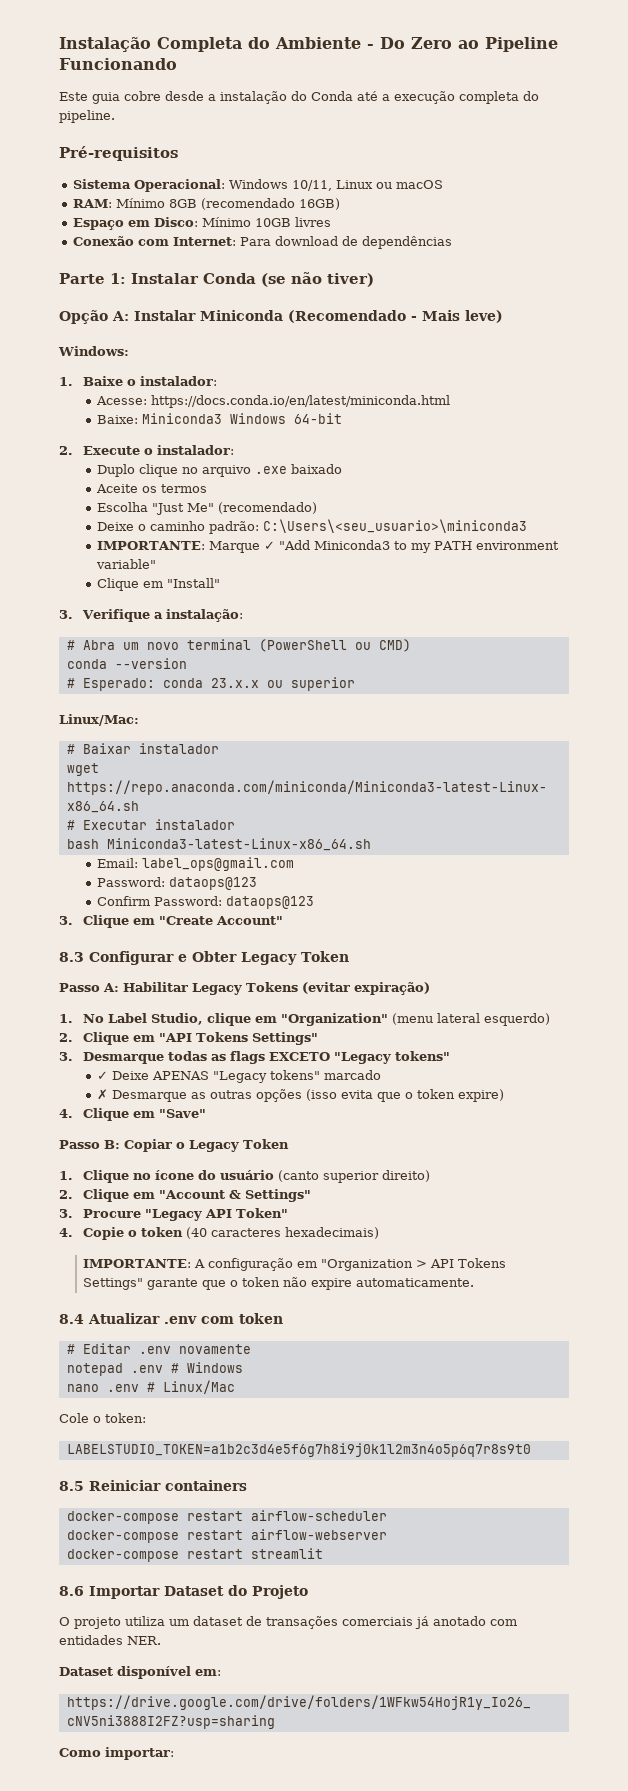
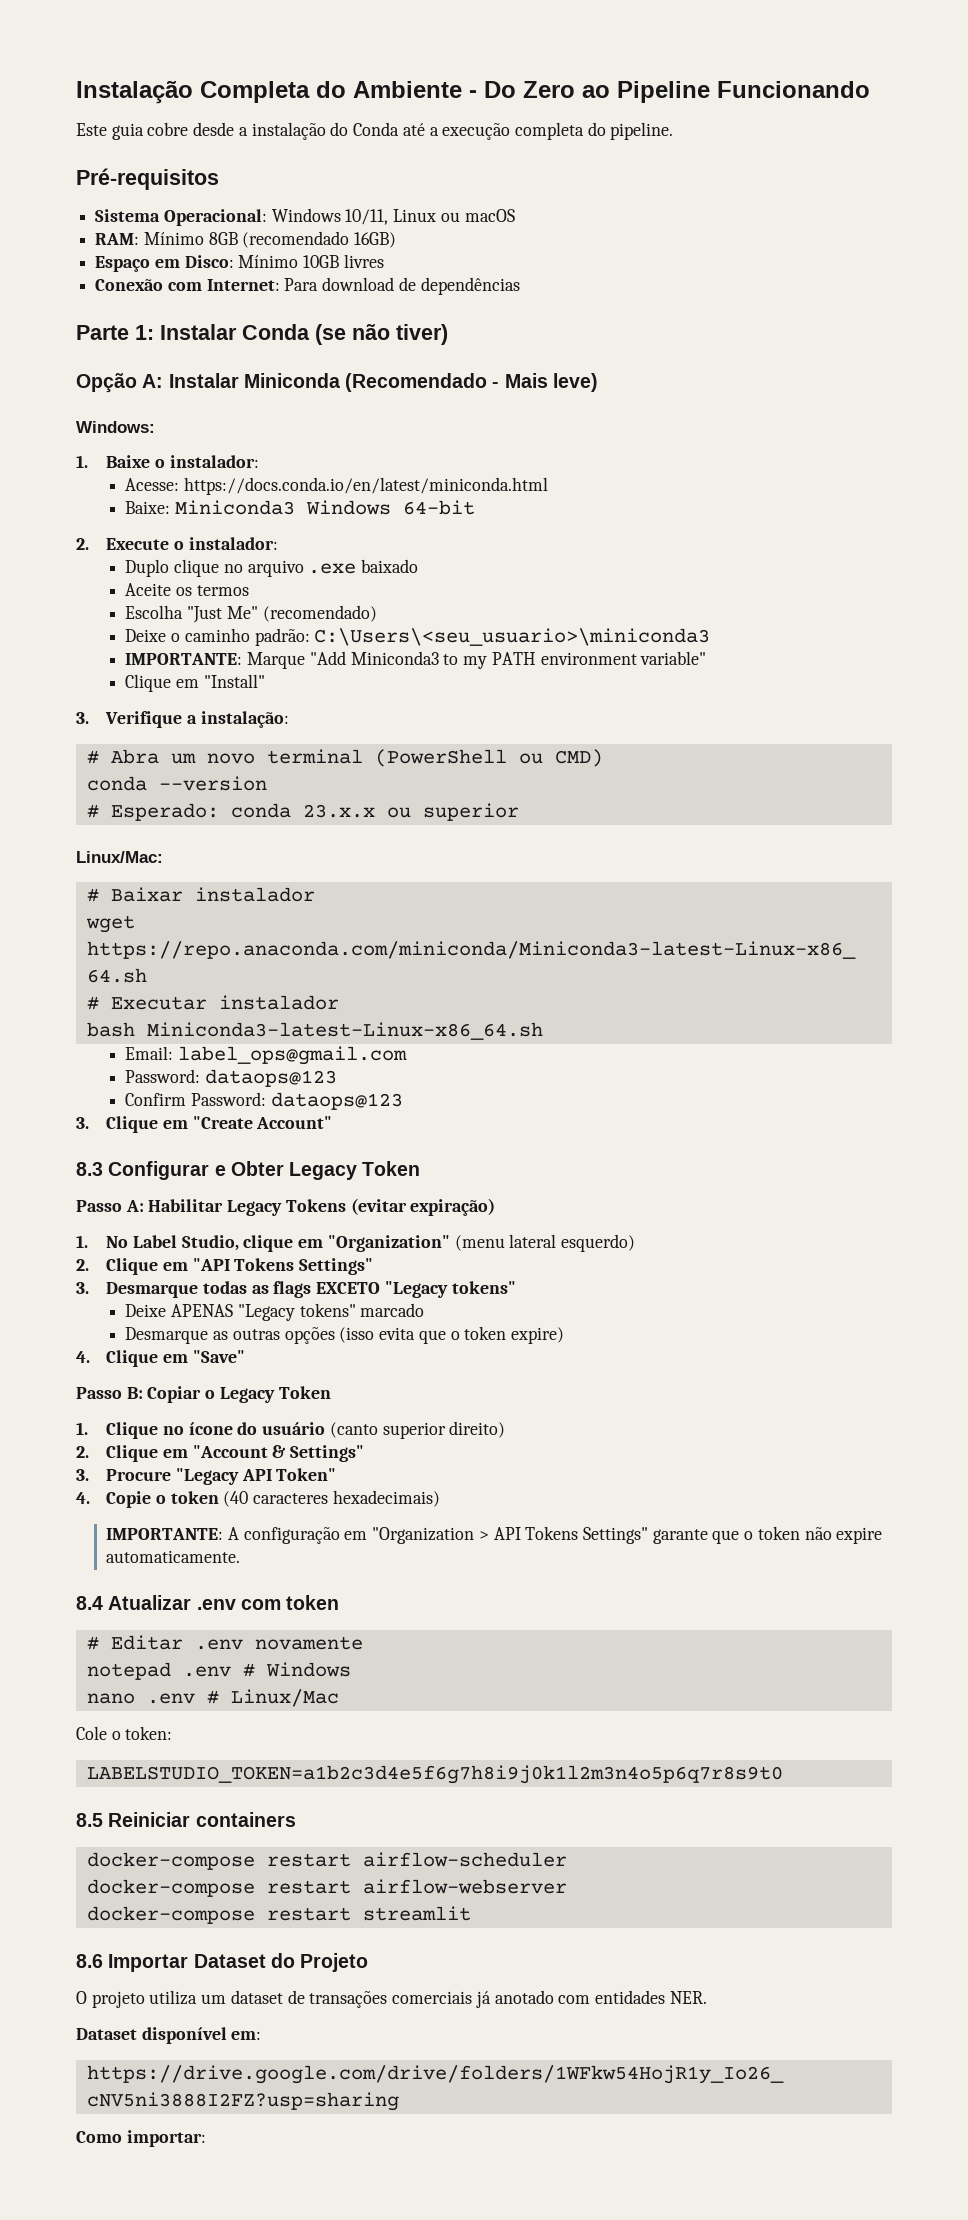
[264,541,276,550] ✓ -> (306, 660) none
[97,1071,109,1080] ✓ -> (516, 1287) none
[97,1089,109,1100] ✗ -> (425, 1310) none

